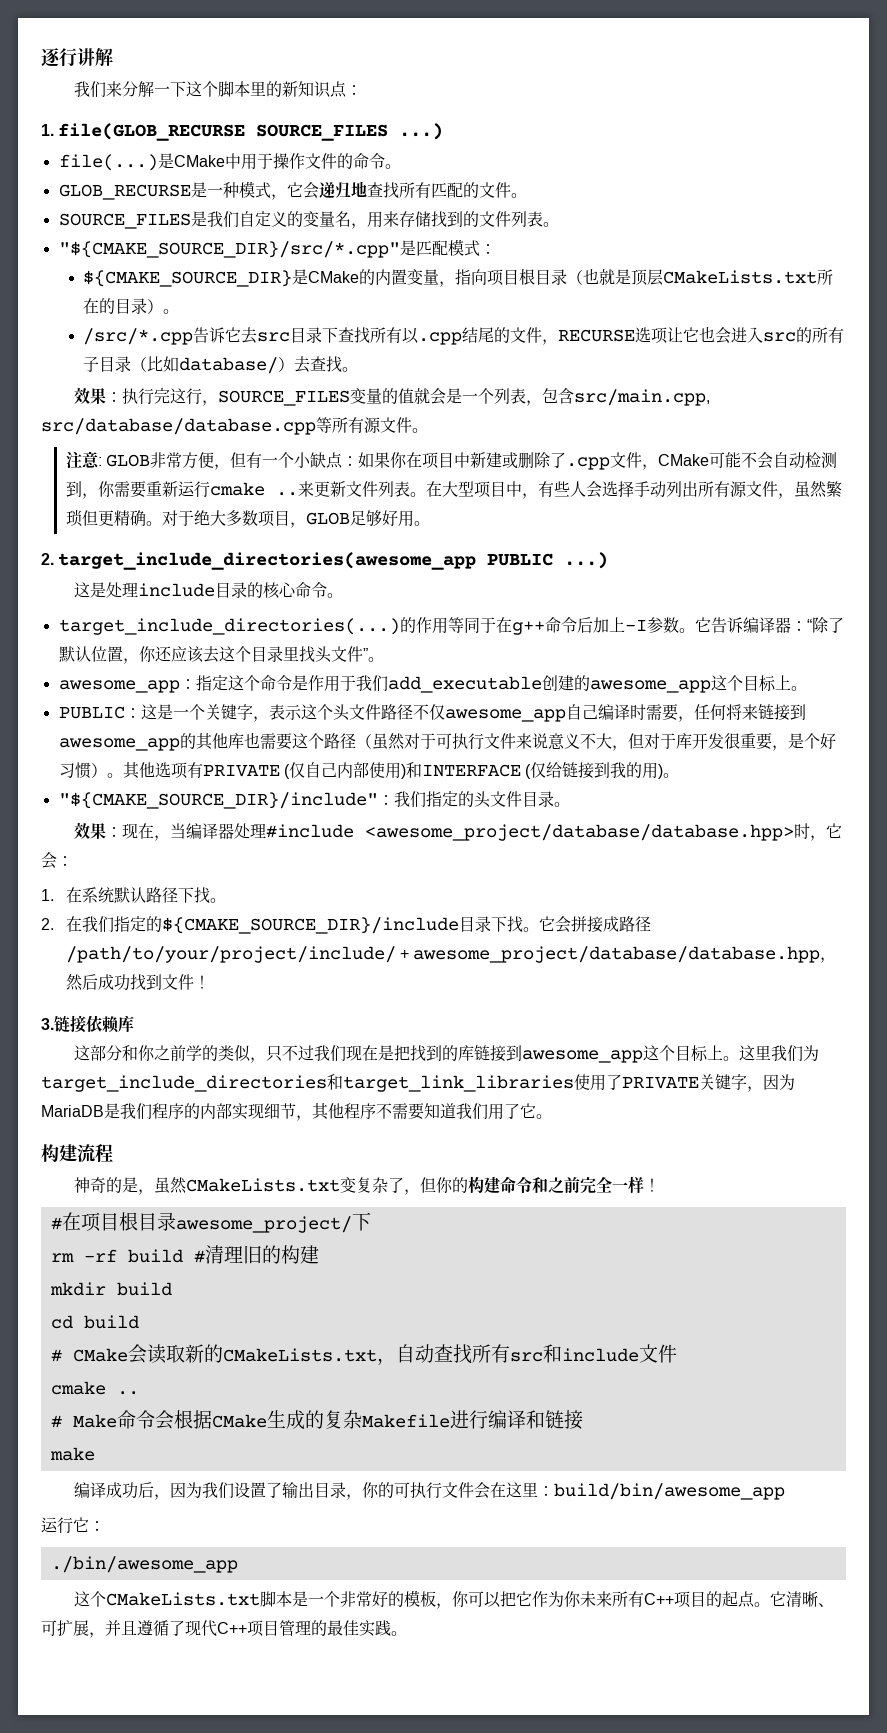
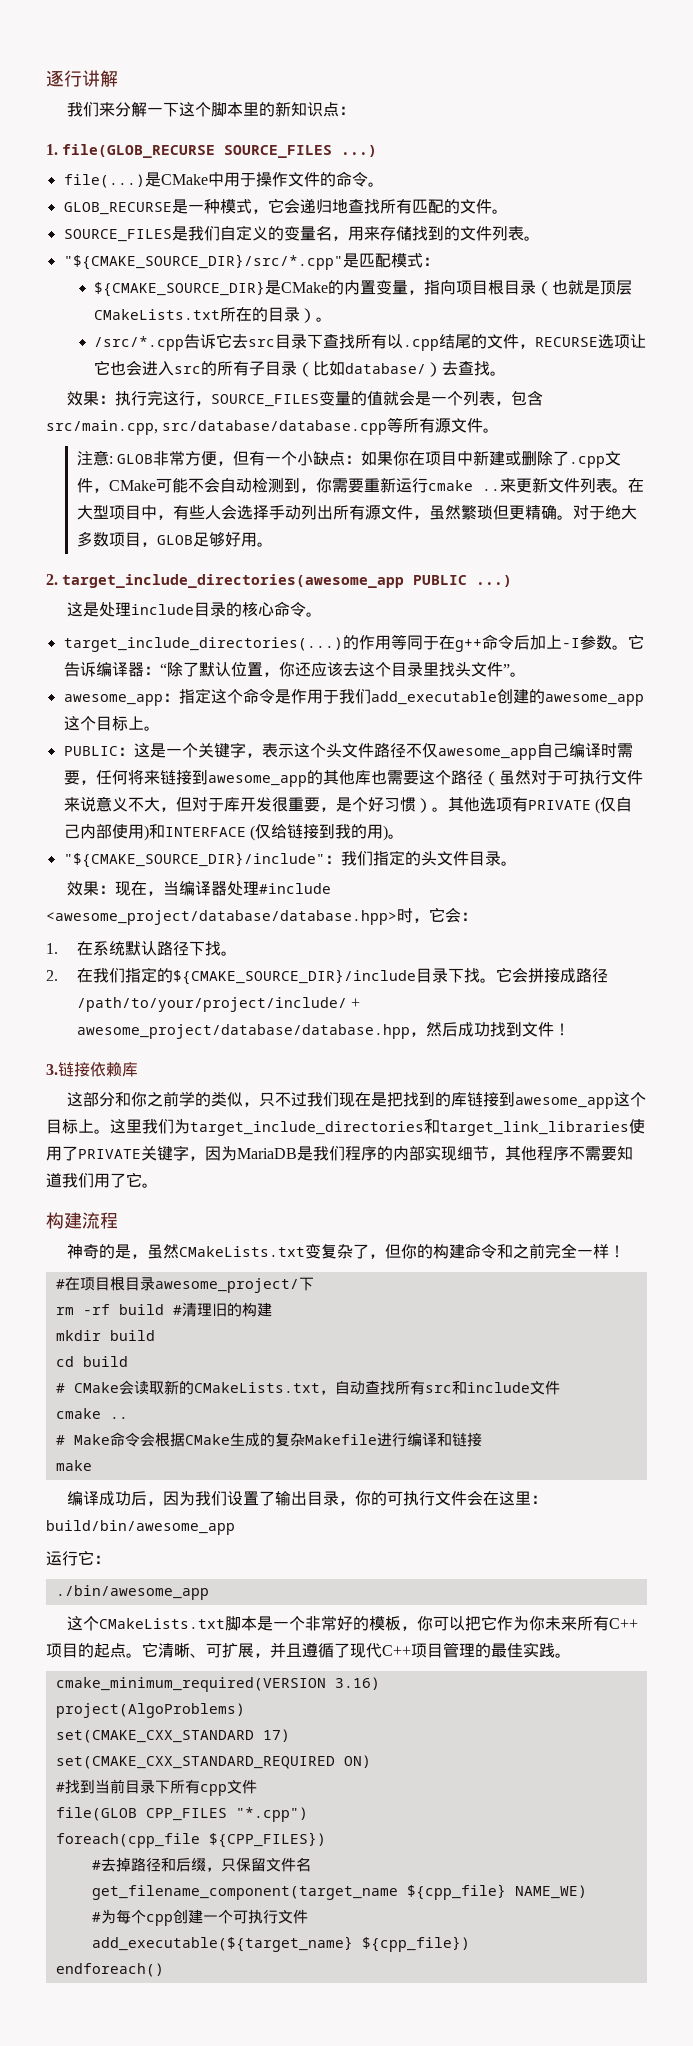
(407, 1633) none -> [55,1677,380,1692] [55,1703,245,1718] [55,1729,290,1743] [55,1755,371,1769] [55,1779,257,1796] [55,1807,308,1822] [55,1832,326,1848] [91,1857,311,1872] [91,1884,587,1900] [91,1909,308,1926] [91,1936,470,1952] [55,1963,164,1977] // cmake_minimum_required(VERSION 3.16) // project(AlgoProblems) // set(CMAKE_CXX_STANDARD 17) // set(CMAKE_CXX_STANDARD_REQUIRED ON) // #找到当前目录下所有cpp文件 // file(GLOB CPP_FILES "*.cpp") // foreach(cpp_file ${CPP_FILES}) // #去掉路径和后缀，只保留文件名 // get_filename_component(target_name ${cpp_file} NAME_WE) // #为每个cpp创建一个可执行文件 // add_executable(${target_name} ${cpp_file}) // endforeach()

